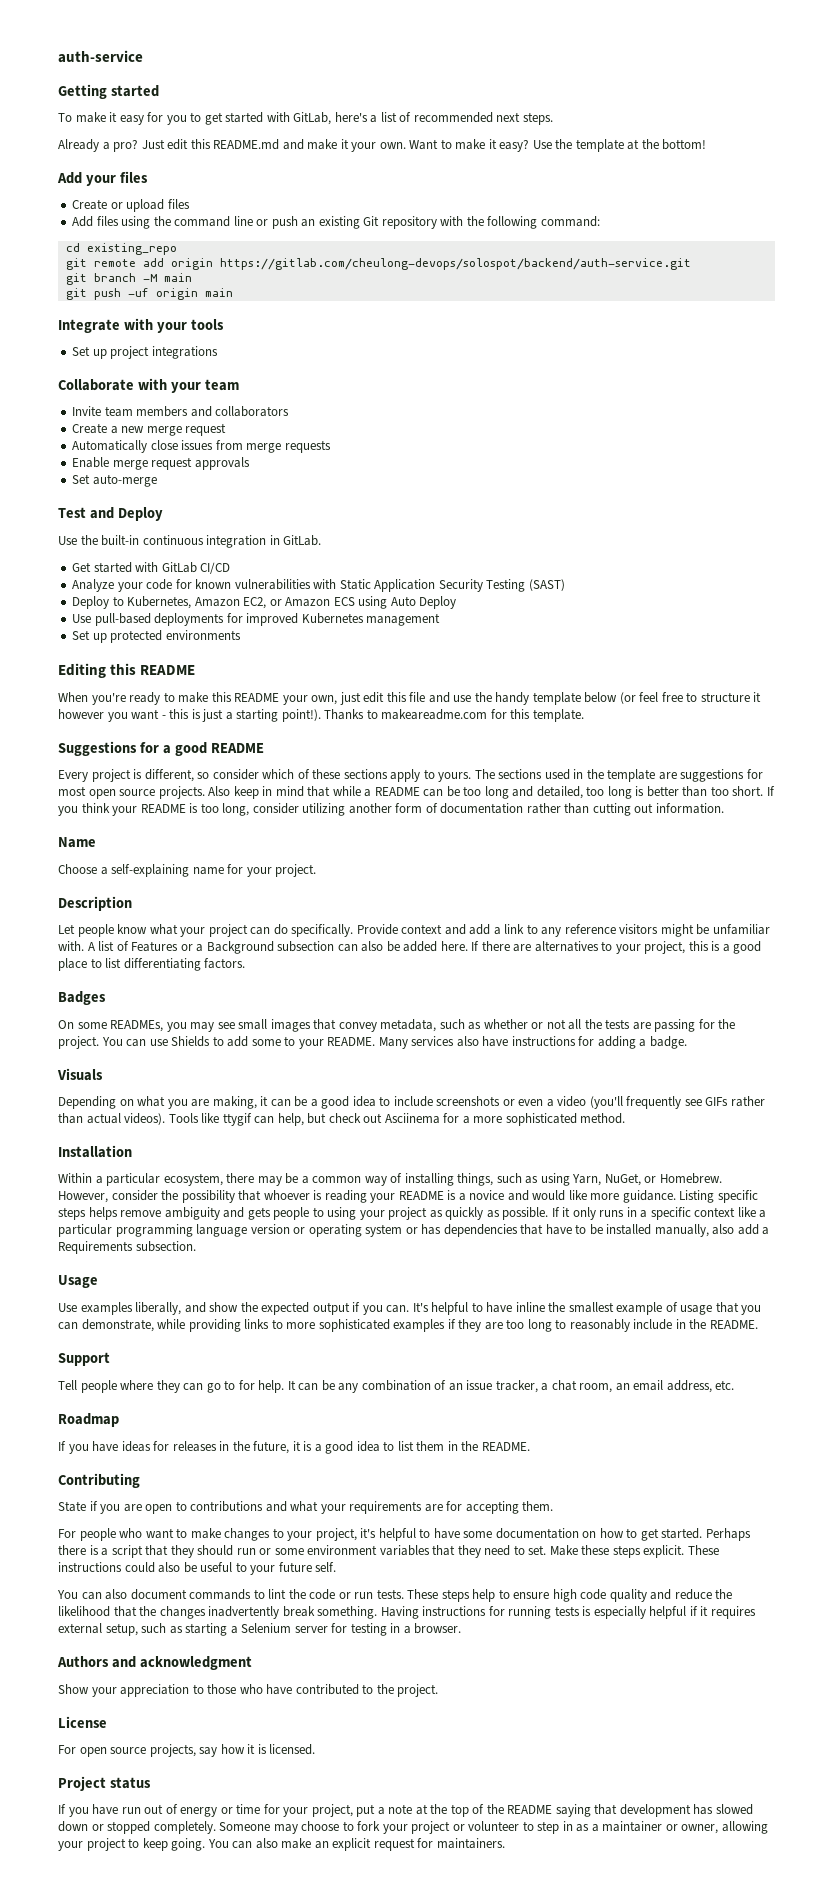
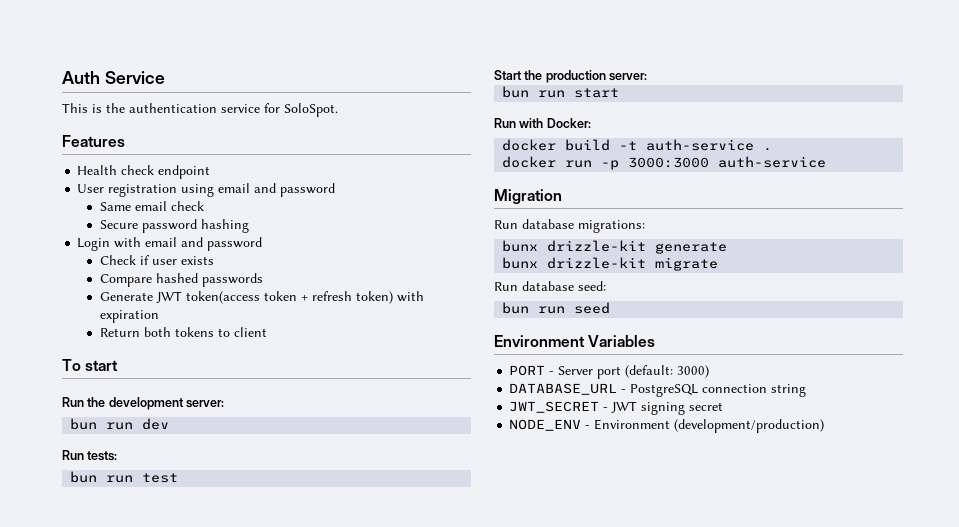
[58,50,143,63] [58,84,159,99] [58,112,553,125] [58,139,707,152] [57,171,148,186] [72,199,190,212] [72,216,600,229] [65,243,177,255] [65,258,691,270] [65,273,192,285] [65,288,233,300] [58,318,224,333] [72,346,218,359] [58,378,239,393] [72,406,290,417] [72,423,227,436] [72,440,331,453] [72,457,250,470] [72,474,157,487] [58,507,163,521] [58,535,322,548] [72,562,231,574] [72,579,565,592] [72,596,457,609] [72,613,441,626] [72,630,241,643] [58,663,196,678] [58,692,762,705] [58,709,584,722] [58,741,264,756] [58,769,763,782] [58,786,775,799] [58,803,724,816] [58,837,96,848] [58,864,317,877] [58,896,132,911] [58,924,770,937] [58,941,762,954] [58,958,246,971] [58,991,106,1005] [58,1019,736,1032] [58,1036,687,1049] [57,1068,103,1081] [58,1096,765,1109] [58,1113,626,1126] [58,1145,132,1158] [58,1173,722,1186] [58,1190,758,1203] [58,1207,767,1220] [58,1224,770,1237] [58,1241,196,1254] [58,1275,98,1288] [58,1302,762,1315] [58,1319,758,1332] [58,1352,110,1366] [58,1380,735,1393] [58,1413,119,1427] [58,1441,530,1454] [58,1473,140,1488] [58,1501,554,1514] [58,1528,751,1541] [58,1545,719,1558] [58,1562,337,1575] [57,1589,733,1602] [58,1606,756,1619] [58,1623,462,1636] [57,1656,252,1670] [58,1684,439,1697] [58,1716,107,1728] [58,1744,316,1757] [58,1776,151,1791] [58,1804,753,1817] [58,1821,768,1834] [58,1838,505,1851] auth-service // Getting started // To make it easy for you to get started with GitLab, here's a list of recommended next steps. // Already a pro? Just edit this README.md and make it your own. Want to make it easy? Use the template at the bottom! // Add your files // Create or upload files // Add files using the command line or push an existing Git repository with the following command: // cd existing_repo // git remote add origin https://gitlab.com/cheulong-devops/solospot/backend/auth-service.git // git branch -M main // git push -uf origin main // Integrate with your tools // Set up project integrations // Collaborate with your team // Invite team members and collaborators // Create a new merge request // Automatically close issues from merge requests // Enable merge request approvals // Set auto-merge // Test and Deploy // Use the built-in continuous integration in GitLab. // Get started with GitLab CI/CD // Analyze your code for known vulnerabilities with Static Application Security Testing (SAST) // Deploy to Kubernetes, Amazon EC2, or Amazon ECS using Auto Deploy // Use pull-based deployments for improved Kubernetes management // Set up protected environments // Editing this README // When you're ready to make this README your own, just edit this file and use the handy template below (or feel free to structure it however you want - this is just a starting point!). Thanks to makeareadme.com for this template. // Suggestions for a good README // Every project is different, so consider which of these sections apply to yours. The sections used in the template are suggestions for most open source projects. Also keep in mind that while a README can be too long and detailed, too long is better than too short. If you think your README is too long, consider utilizing another form of documentation rather than cutting out information. // Name // Choose a self-explaining name for your project. // Description // Let people know what your project can do specifically. Provide context and add a link to any reference visitors might be unfamiliar with. A list of Features or a Background subsection can also be added here. If there are alternatives to your project, this is a good place to list differentiating factors. // Badges // On some READMEs, you may see small images that convey metadata, such as whether or not all the tests are passing for the project. You can use Shields to add some to your README. Many services also have instructions for adding a badge. // Visuals // Depending on what you are making, it can be a good idea to include screenshots or even a video (you'll frequently see GIFs rather than actual videos). Tools like ttygif can help, but check out Asciinema for a more sophisticated method. // Installation // Within a particular ecosystem, there may be a common way of installing things, such as using Yarn, NuGet, or Homebrew. However, consider the possibility that whoever is reading your README is a novice and would like more guidance. Listing specific steps helps remove ambiguity and gets people to using your project as quickly as possible. If it only runs in a specific context like a particular programming language version or operating system or has dependencies that have to be installed manually, also add a Requirements subsection. // Usage // Use examples liberally, and show the expected output if you can. It's helpful to have inline the smallest example of usage that you can demonstrate, while providing links to more sophisticated examples if they are too long to reasonably include in the README. // Support // Tell people where they can go to for help. It can be any combination of an issue tracker, a chat room, an email address, etc. // Roadmap // If you have ideas for releases in the future, it is a good idea to list them in the README. // Contributing // State if you are open to contributions and what your requirements are for accepting them. // For people who want to make changes to your project, it's helpful to have some documentation on how to get started. Perhaps there is a script that they should run or some environment variables that they need to set. Make these steps explicit. These instructions could also be useful to your future self. // You can also document commands to lint the code or run tests. These steps help to ensure high code quality and reduce the likelihood that the changes inadvertently break something. Having instructions for running tests is especially helpful if it requires external setup, such as starting a Selenium server for testing in a browser. // Authors and acknowledgment // Show your appreciation to those who have contributed to the project. // License // For open source projects, say how it is licensed. // Project status // If you have run out of energy or time for your project, put a note at the top of the README saying that development has slowed down or stopped completely. Someone may choose to fork your project or volunteer to step in as a maintainer or owner, allowing your project to keep going. You can also make an explicit request for maintainers. -> [62,71,165,84] [62,103,338,117] [62,135,125,147] [77,165,211,179] [77,183,336,197] [100,201,205,211] [100,219,250,233] [77,237,263,251] [100,255,215,265] [100,273,264,287] [100,291,425,304] [100,310,160,323] [100,327,268,337] [62,359,119,371] [62,397,225,410] [70,418,170,430] [62,450,118,461] [70,471,179,483] [494,70,648,83] [502,86,620,98] [494,118,591,128] [502,139,773,151] [502,156,827,170] [494,189,562,204] [494,219,645,233] [502,240,728,254] [502,257,719,271] [494,281,606,291] [502,302,611,314] [494,335,656,347] [509,365,710,379] [509,383,807,397] [509,401,724,415] [509,419,825,433] Auth Service // This is the authentication service for SoloSpot. // Features // Health check endpoint // User registration using email and password // Same email check // Secure password hashing // Login with email and password // Check if user exists // Compare hashed passwords // Generate JWT token(access token + refresh token) with expiration // Return both tokens to client // To start // Run the development server: // bun run dev // Run tests: // bun run test // Start the production server: // bun run start // Run with Docker: // docker build -t auth-service . // docker run -p 3000:3000 auth-service // Migration // Run database migrations: // bunx drizzle-kit generate // bunx drizzle-kit migrate // Run database seed: // bun run seed // Environment Variables // PORT - Server port (default: 3000) // DATABASE_URL - PostgreSQL connection string // JWT_SECRET - JWT signing secret // NODE_ENV - Environment (development/production)

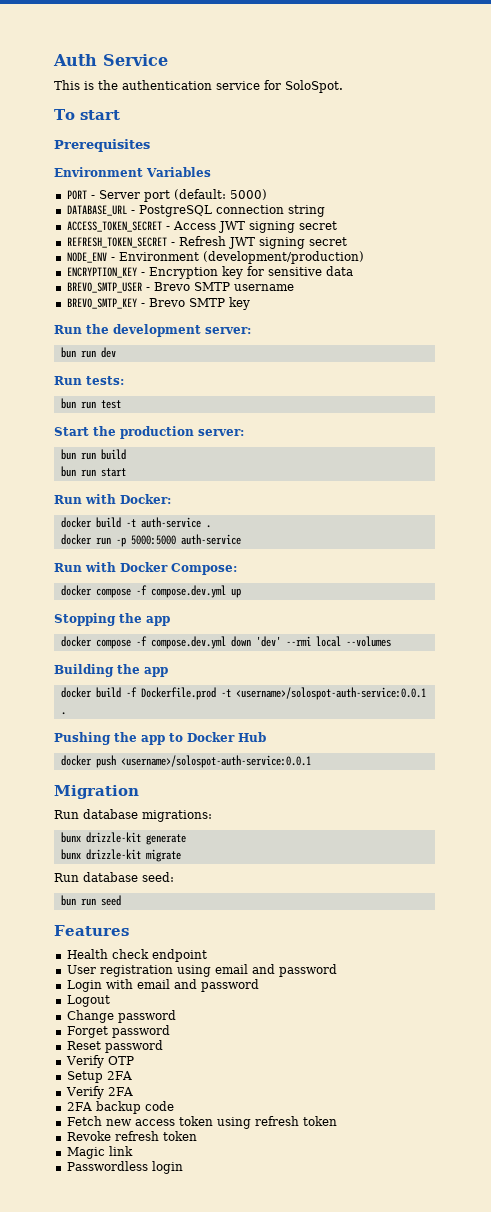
[62,135,125,147] [77,165,211,179] [77,183,336,197] [100,201,205,211] [100,219,250,233] [77,237,263,251] [100,255,215,265] [100,273,264,287] [100,291,425,304] [100,310,160,323] [100,327,268,337] [62,359,119,371] Features // Health check endpoint // User registration using email and password // Same email check // Secure password hashing // Login with email and password // Check if user exists // Compare hashed passwords // Generate JWT token(access token + refresh token) with expiration // Return both tokens to client // To start -> [54,109,120,120] [54,139,150,152] [54,167,211,177] [66,189,267,202] [66,205,325,217] [66,221,337,233] [66,236,347,249] [66,251,364,264] [66,266,353,279] [66,282,294,293] [66,297,250,310] To start // Prerequisites // Environment Variables // PORT - Server port (default: 5000) // DATABASE_URL - PostgreSQL connection string // ACCESS_TOKEN_SECRET - Access JWT signing secret // REFRESH_TOKEN_SECRET - Refresh JWT signing secret // NODE_ENV - Environment (development/production) // ENCRYPTION_KEY - Encryption key for sensitive data // BREVO_SMTP_USER - Brevo SMTP username // BREVO_SMTP_KEY - Brevo SMTP key
(648, 77) none -> [60,449,126,460] // bun run build
[628,156,827,168] 3000:3000 auth-service -> [130,534,241,545] [54,562,237,575] [60,585,241,598] [54,613,170,626] [60,636,391,649] [54,664,168,677] [60,687,426,700] [60,712,66,715] [54,732,266,745] [60,755,311,768] 5000:5000 auth-service // Run with Docker Compose: // docker compose -f compose.dev.yml up // Stopping the app // docker compose -f compose.dev.yml down 'dev' --rmi local --volumes // Building the app // docker build -f Dockerfile.prod -t <username>/solospot-auth-service:0.0.1 . // Pushing the app to Docker Hub // docker push <username>/solospot-auth-service:0.0.1
[494,335,656,347] [509,365,710,379] [509,383,807,397] [509,401,724,415] [509,419,825,433] Environment Variables // PORT - Server port (default: 3000) // DATABASE_URL - PostgreSQL connection string // JWT_SECRET - JWT signing secret // NODE_ENV - Environment (development/production) -> [54,925,129,936] [66,949,207,962] [66,964,337,977] [66,979,259,992] [66,995,110,1007] [66,1010,176,1023] [66,1025,170,1038] [66,1040,163,1053] [65,1055,134,1068] [66,1071,132,1083] [65,1086,133,1099] [66,1101,174,1114] [66,1116,337,1129] [66,1131,197,1141] [66,1146,133,1159] [66,1161,183,1174] Features // Health check endpoint // User registration using email and password // Login with email and password // Logout // Change password // Forget password // Reset password // Verify OTP // Setup 2FA // Verify 2FA // 2FA backup code // Fetch new access token using refresh token // Revoke refresh token // Magic link // Passwordless login

